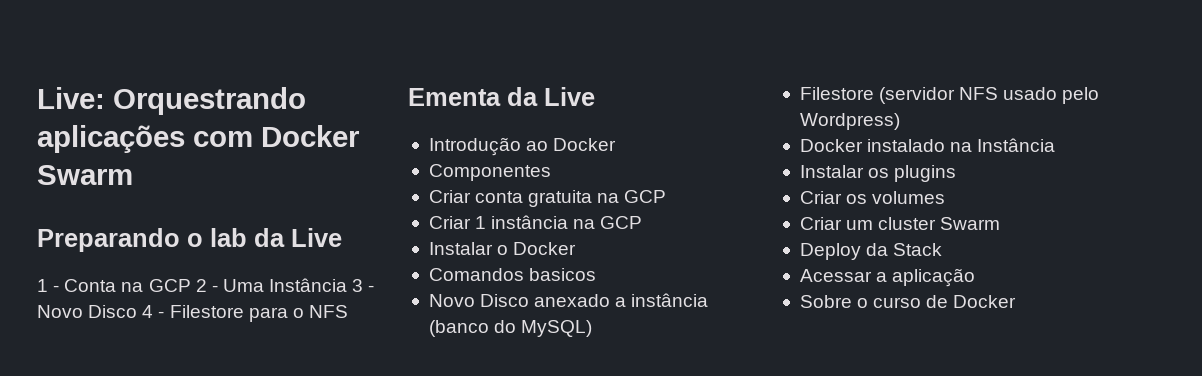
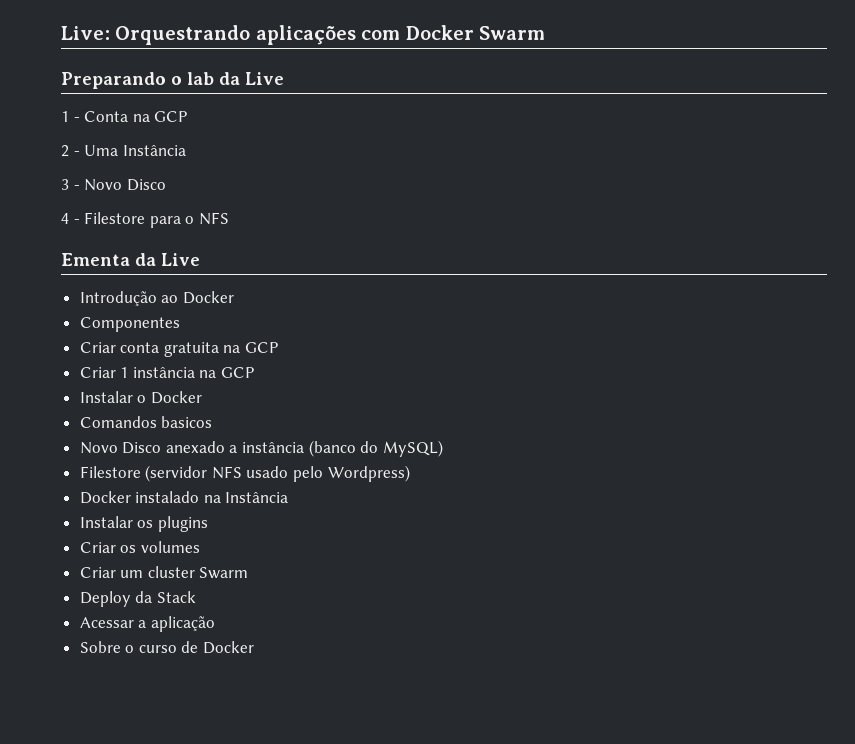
(191, 285) none -> (189, 116) //
(348, 285) none -> (186, 150) //
(138, 311) none -> (166, 185) //

